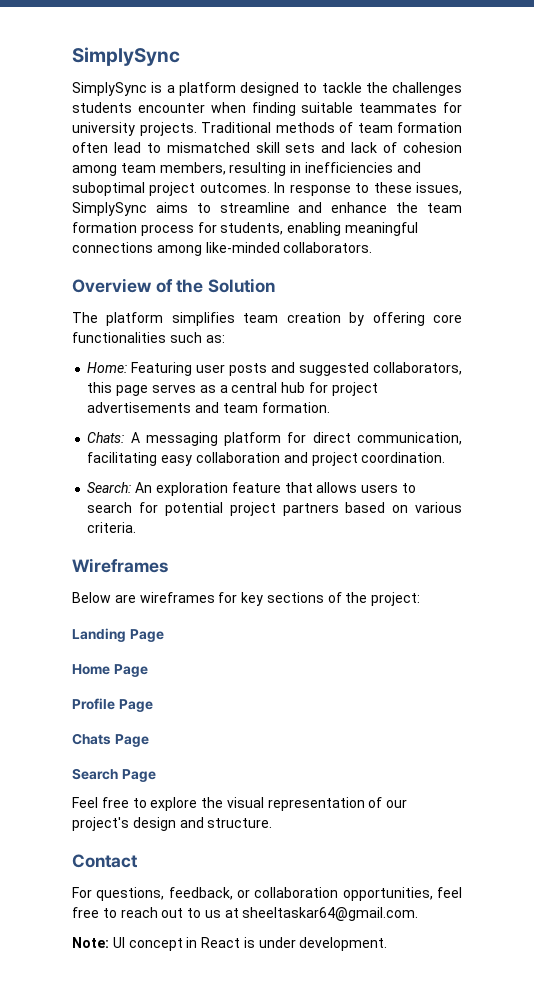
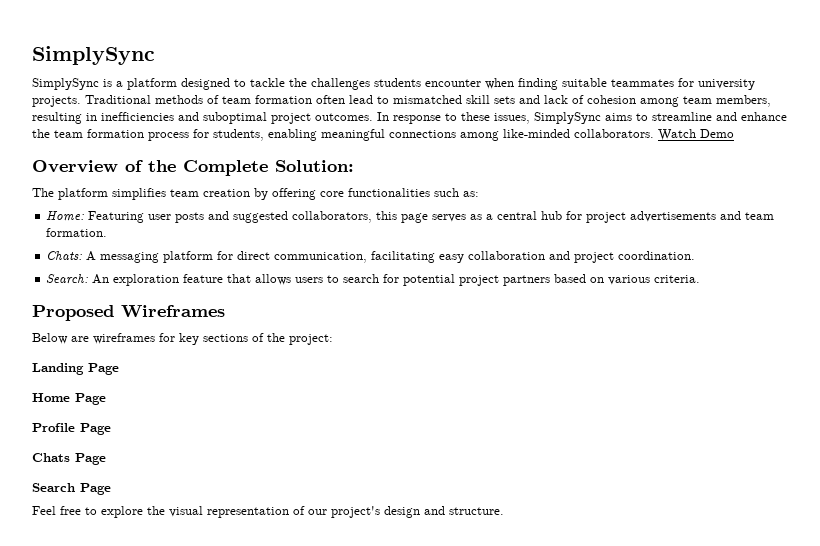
(373, 247) none -> [658,129,734,141] Watch Demo
[208,278,276,293] Solution -> [183,160,354,176] Complete Solution:
(137, 527) none -> [32,305,114,321] Proposed
[72,854,138,868] [72,887,462,901] [72,907,419,921] [72,937,388,951] // Contact // For questions, feedback, or collaboration opportunities, feel free to reach out to us at sheeltaskar64@gmail.com. // Note: UI concept in React is under development. -> (504, 511) none

